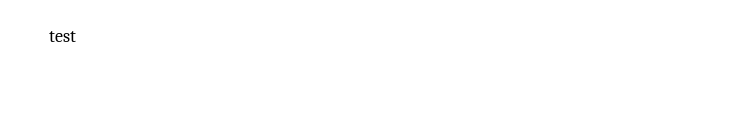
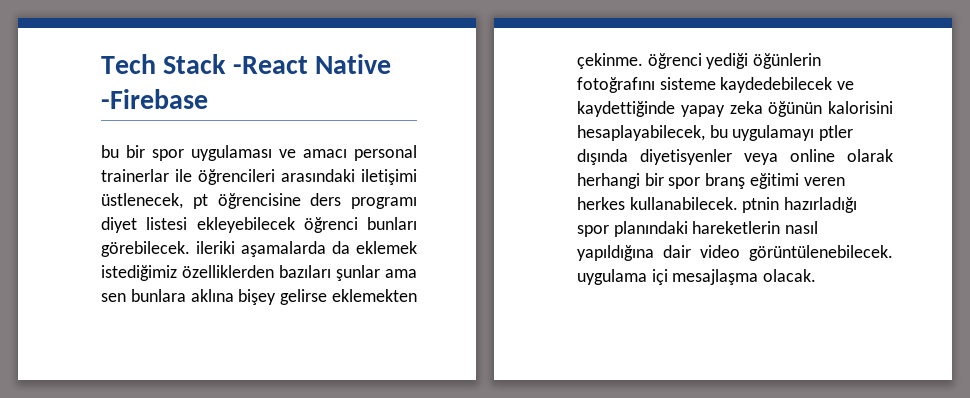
[49,31,76,42] test -> [101,54,392,74] [101,89,208,109] [101,145,417,161] [101,169,417,185] [101,193,417,209] [101,217,417,233] [101,241,417,257] [101,265,417,281] [101,289,417,305] [577,53,822,69] [577,77,855,93] [577,101,893,117] [577,125,854,141] [577,149,893,165] [577,173,845,189] [577,197,858,213] [577,221,819,237] [577,245,893,261] [577,269,817,285] Tech Stack -React Native -Firebase // bu bir spor uygulaması ve amacı personal trainerlar ile öğrencileri arasındaki iletişimi üstlenecek, pt öğrencisine ders programı diyet listesi ekleyebilecek öğrenci bunları görebilecek. ileriki aşamalarda da eklemek istediğimiz özelliklerden bazıları şunlar ama sen bunlara aklına bişey gelirse eklemekten çekinme. öğrenci yediği öğünlerin fotoğrafını sisteme kaydedebilecek ve kaydettiğinde yapay zeka öğünün kalorisini hesaplayabilecek, bu uygulamayı ptler dışında diyetisyenler veya online olarak herhangi bir spor branş eğitimi veren herkes kullanabilecek. ptnin hazırladığı spor planındaki hareketlerin nasıl yapıldığına dair video görüntülenebilecek. uygulama içi mesajlaşma olacak.

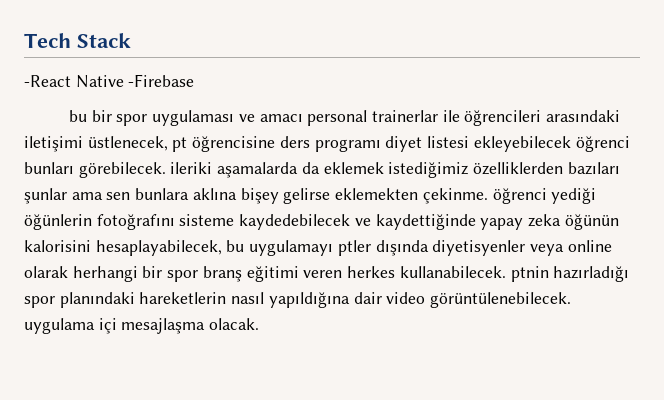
(227, 64) none -> (131, 40) //

